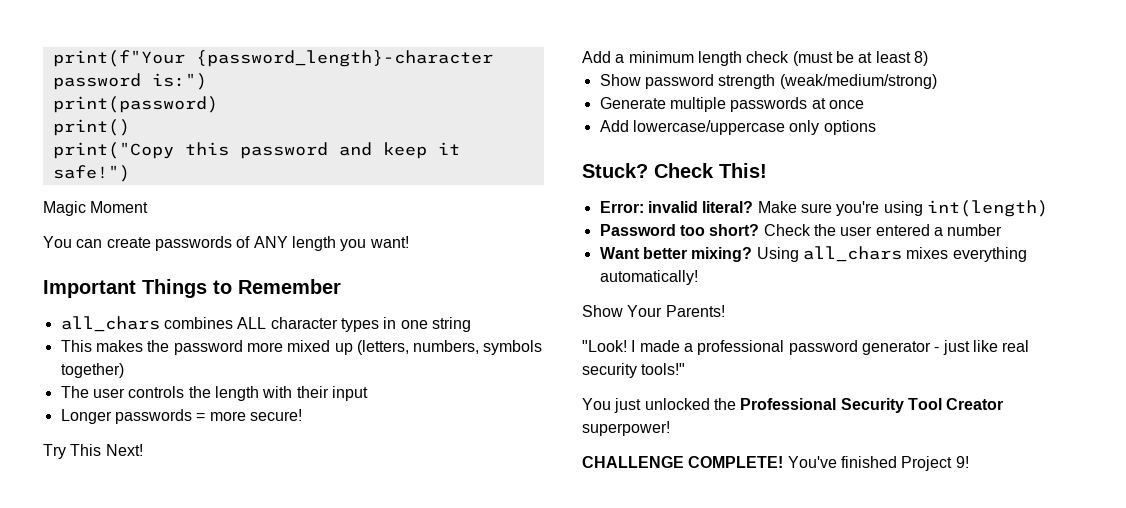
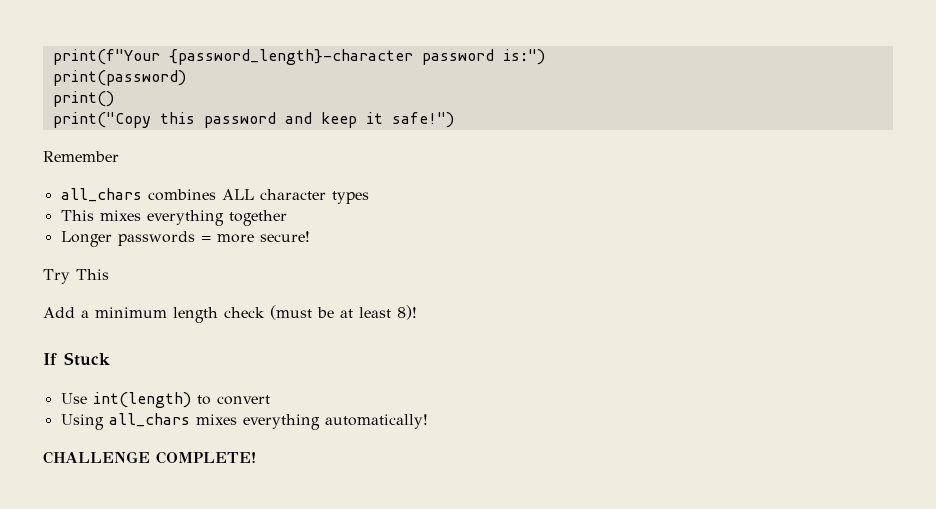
[43,201,149,216] [43,236,409,251] [43,279,232,298] Magic Moment // You can create passwords of ANY length you want! // Important Things to -> (454, 120) none
[383,317,471,332] [60,340,543,355] [60,363,124,378] [60,386,368,401] in one string // This makes the password more mixed up (letters, numbers, symbols together) // The user controls the length with their input -> [60,210,287,226] // This mixes everything together
[105,444,143,456] Next! -> (109, 274) none
[913,51,928,66] [599,74,937,89] [599,97,864,112] [599,120,876,135] [582,163,767,178] [599,200,1048,217] [599,224,1003,236] [599,247,753,262] 8) // Show password strength (weak/medium/strong) // Generate multiple passwords at once // Add lowercase/uppercase only options // Stuck? Check This! // Error: invalid literal? Make sure you're using int(length) // Password too short? Check the user entered a number // Want better mixing? -> [397,305,417,320] [43,352,110,366] [60,392,270,408] 8)! // If Stuck // Use int(length) to convert //
[582,305,725,317] [582,340,1030,355] [582,363,686,378] [582,398,1004,413] [582,421,670,436] [582,456,969,471] Show Your Parents! // "Look! I made a professional password generator - just like real security tools!" // You just unlocked the Professional Security Tool Creator superpower! // CHALLENGE COMPLETE! You've finished Project 9! -> [43,451,256,464] CHALLENGE COMPLETE!

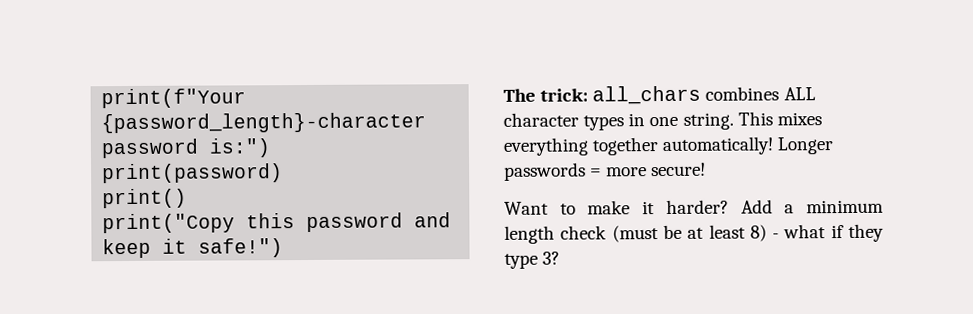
[43,151,119,162] Remember // -> [503,88,589,102] The trick:
(369, 197) // -> [628,112,734,130] in one string.
(287, 218) // -> [662,136,774,156] automatically!
[43,269,109,284] Try This // -> [504,199,729,215] Want to make it harder?
[397,305,417,320] [43,352,110,366] [60,392,270,408] [60,413,428,430] [43,451,256,464] 8)! // If Stuck // Use int(length) to convert // Using all_chars mixes everything automatically! // CHALLENGE COMPLETE! -> [749,223,885,242] [504,251,561,269] 8) - what if they type 3?

